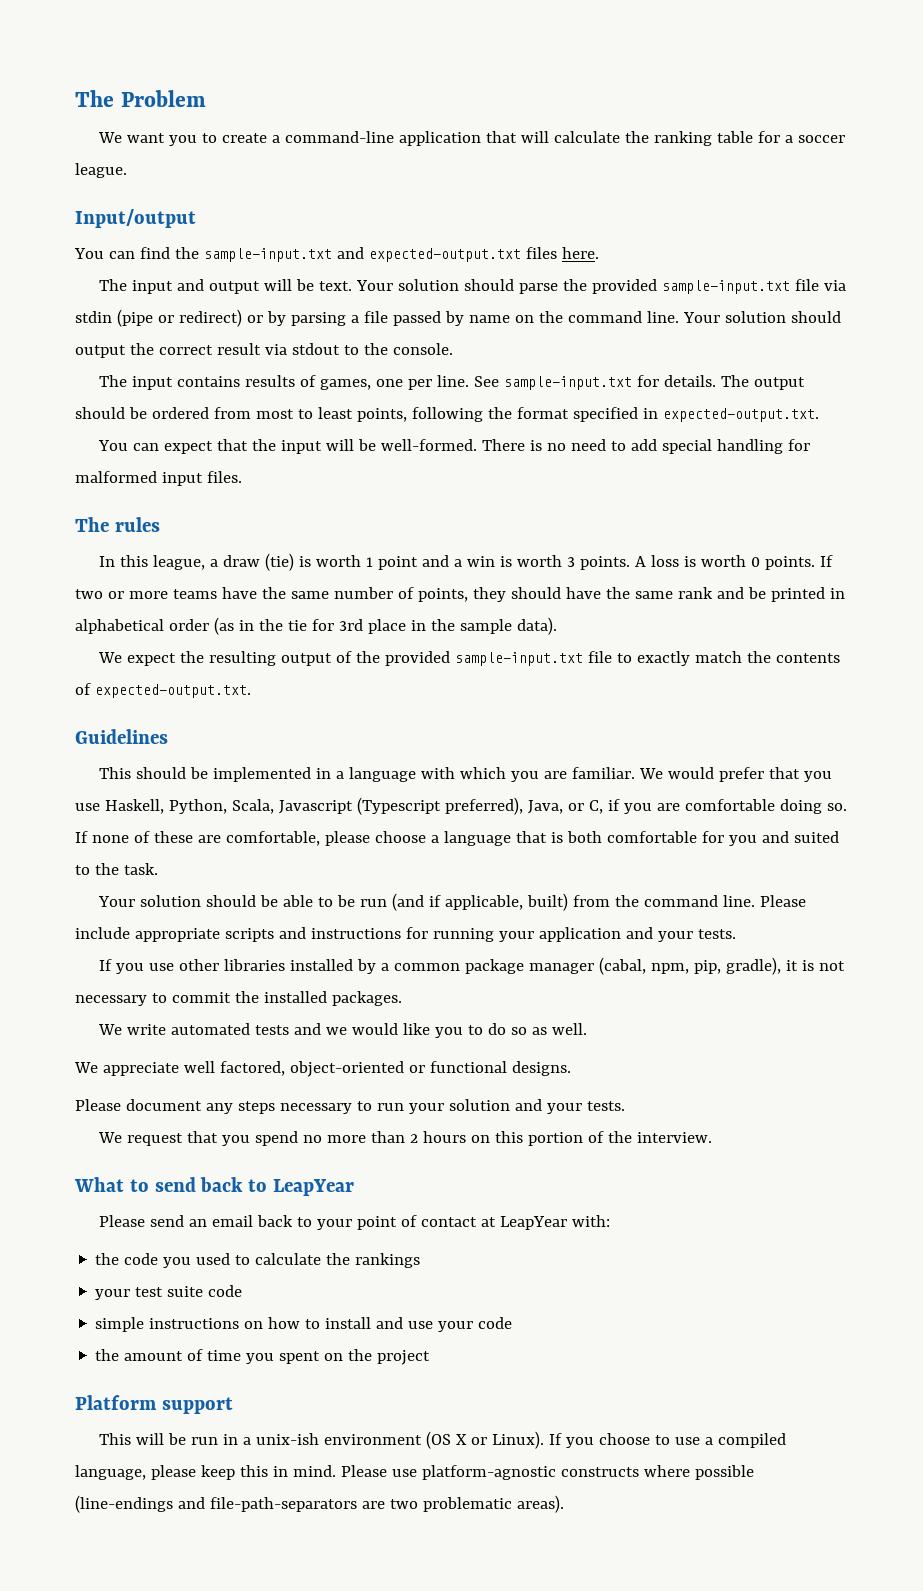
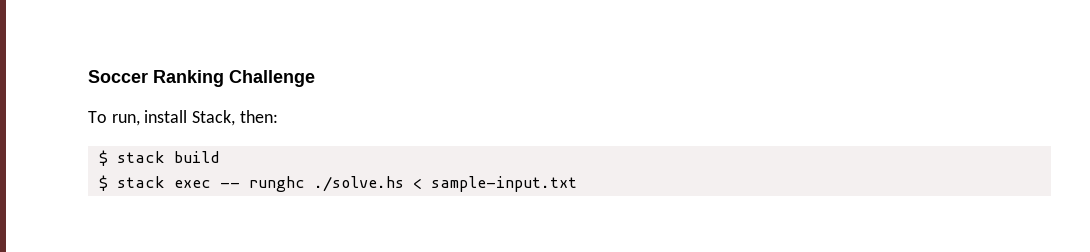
[75,90,206,107] [98,131,846,146] [75,163,127,178] [75,209,196,228] [74,247,599,262] [99,279,847,294] [75,309,841,327] [75,343,453,358] [99,375,806,390] [75,407,819,422] [98,439,811,454] [75,471,242,486] [75,517,160,532] [99,553,833,571] [75,587,845,602] [75,617,557,635] [98,651,841,666] [75,683,251,698] [75,729,168,744] [99,767,833,782] [75,797,847,815] [75,831,839,846] [75,863,158,875] [98,893,807,911] [75,927,736,942] [99,957,846,975] [75,991,402,1006] [98,1023,588,1038] [74,1061,571,1077] [75,1099,625,1114] [98,1131,713,1146] [74,1177,355,1196] [99,1215,611,1230] [95,1253,421,1268] [95,1285,243,1300] [95,1317,513,1332] [95,1349,431,1365] [75,1395,233,1414] [99,1431,787,1449] [75,1465,754,1480] [75,1495,564,1513] The Problem // We want you to create a command-line application that will calculate the ranking table for a soccer league. // Input/output // You can find the sample-input.txt and expected-output.txt files here. // The input and output will be text. Your solution should parse the provided sample-input.txt file via stdin (pipe or redirect) or by parsing a file passed by name on the command line. Your solution should output the correct result via stdout to the console. // The input contains results of games, one per line. See sample-input.txt for details. The output should be ordered from most to least points, following the format specified in expected-output.txt. // You can expect that the input will be well-formed. There is no need to add special handling for malformed input files. // The rules // In this league, a draw (tie) is worth 1 point and a win is worth 3 points. A loss is worth 0 points. If two or more teams have the same number of points, they should have the same rank and be printed in alphabetical order (as in the tie for 3rd place in the sample data). // We expect the resulting output of the provided sample-input.txt file to exactly match the contents of expected-output.txt. // Guidelines // This should be implemented in a language with which you are familiar. We would prefer that you use Haskell, Python, Scala, Javascript (Typescript preferred), Java, or C, if you are comfortable doing so. If none of these are comfortable, please choose a language that is both comfortable for you and suited to the task. // Your solution should be able to be run (and if applicable, built) from the command line. Please include appropriate scripts and instructions for running your application and your tests. // If you use other libraries installed by a common package manager (cabal, npm, pip, gradle), it is not necessary to commit the installed packages. // We write automated tests and we would like you to do so as well. // We appreciate well factored, object-oriented or functional designs. // Please document any steps necessary to run your solution and your tests. // We request that you spend no more than 2 hours on this portion of the interview. // What to send back to LeapYear // Please send an email back to your point of contact at LeapYear with: // the code you used to calculate the rankings // your test suite code // simple instructions on how to install and use your code // the amount of time you spent on the project // Platform support // This will be run in a unix-ish environment (OS X or Linux). If you choose to use a compiled language, please keep this in mind. Please use platform-agnostic constructs where possible (line-endings and file-path-separators are two problematic areas). -> [88,70,315,87] [88,110,278,126] [98,150,219,166] [98,175,577,192] Soccer Ranking Challenge // To run, install Stack, then: // $ stack build // $ stack exec -- runghc ./solve.hs < sample-input.txt

